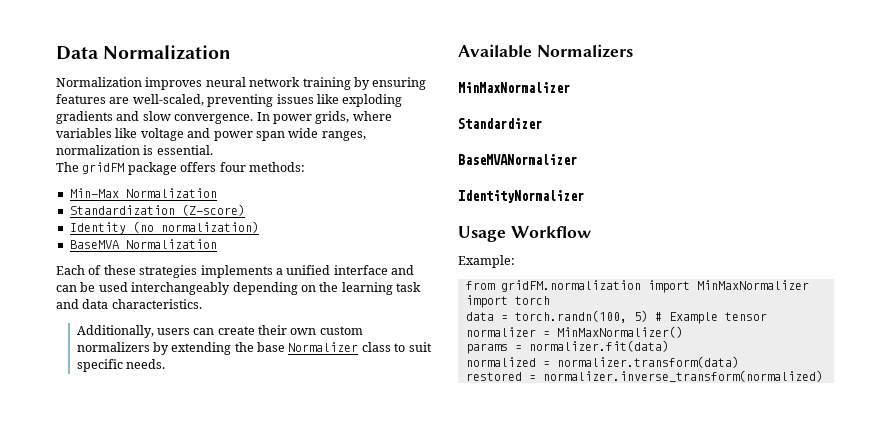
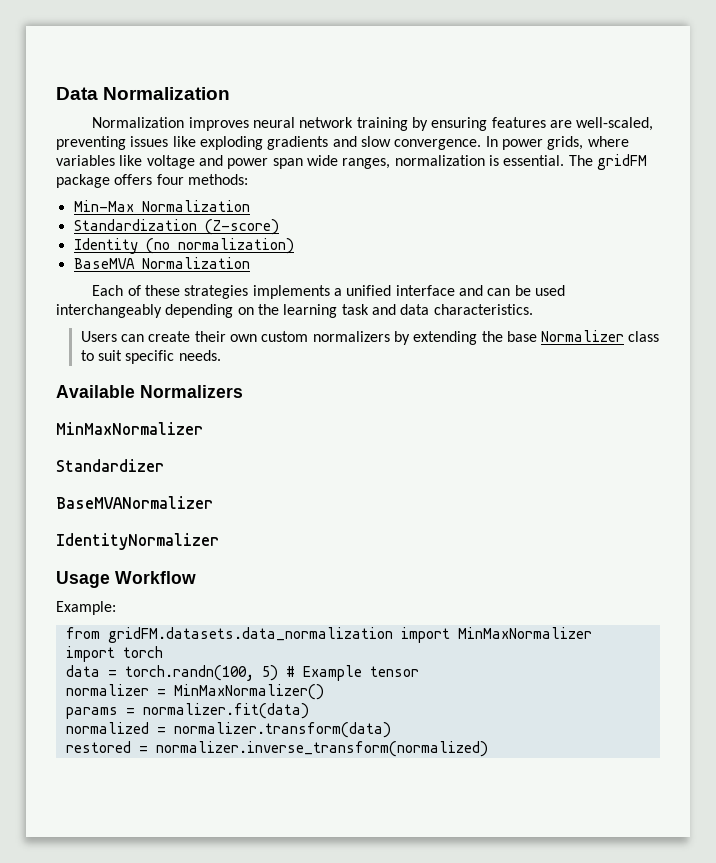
(213, 150) // -> (565, 160) none
[76,325,190,338] Additionally, users -> [80,331,117,342] Users
[500,280,641,292] gridFM.normalization -> [107,627,393,643] gridFM.datasets.data_normalization

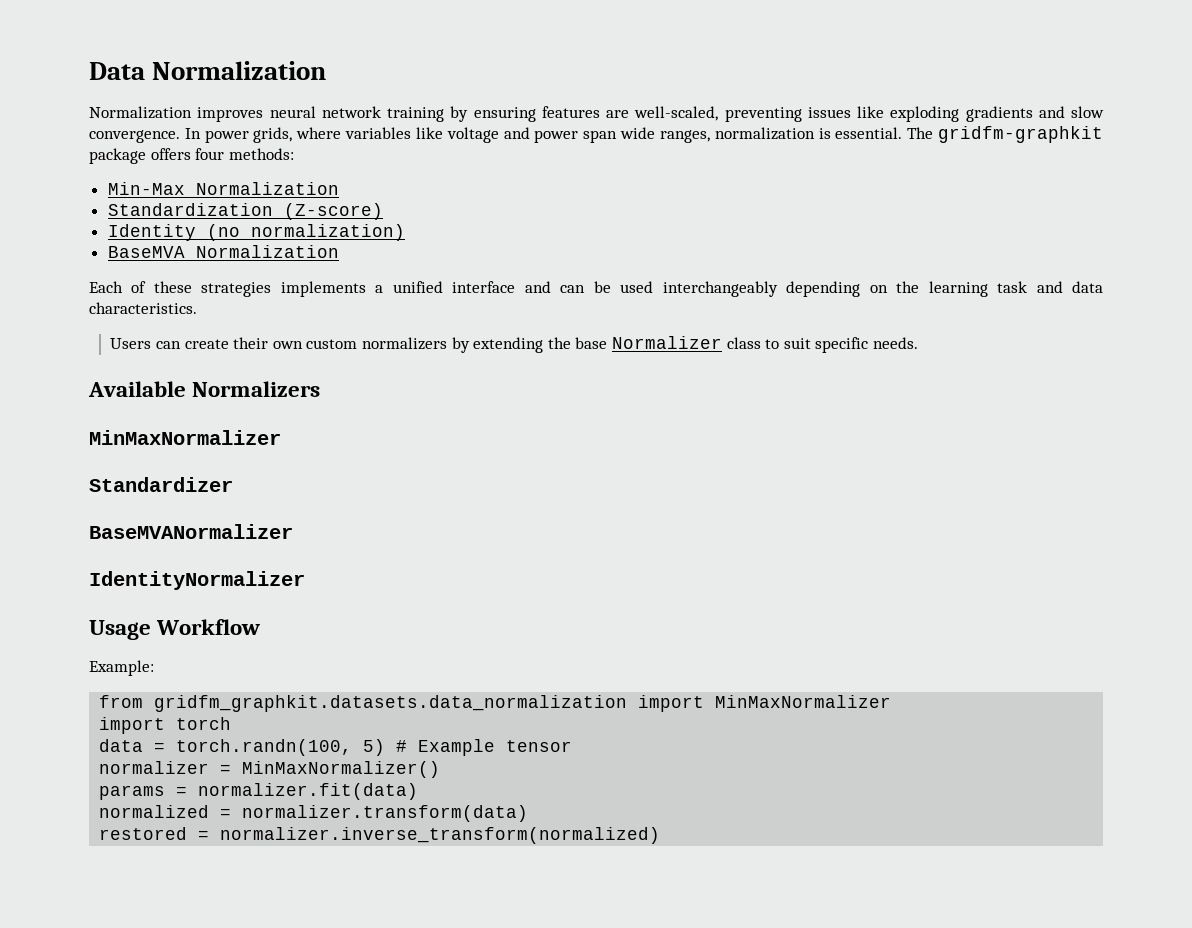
[596,154,647,170] gridFM -> [938,126,1104,143] gridfm-graphkit
[107,627,393,643] gridFM.datasets.data_normalization -> [154,695,628,712] gridfm_graphkit.datasets.data_normalization

